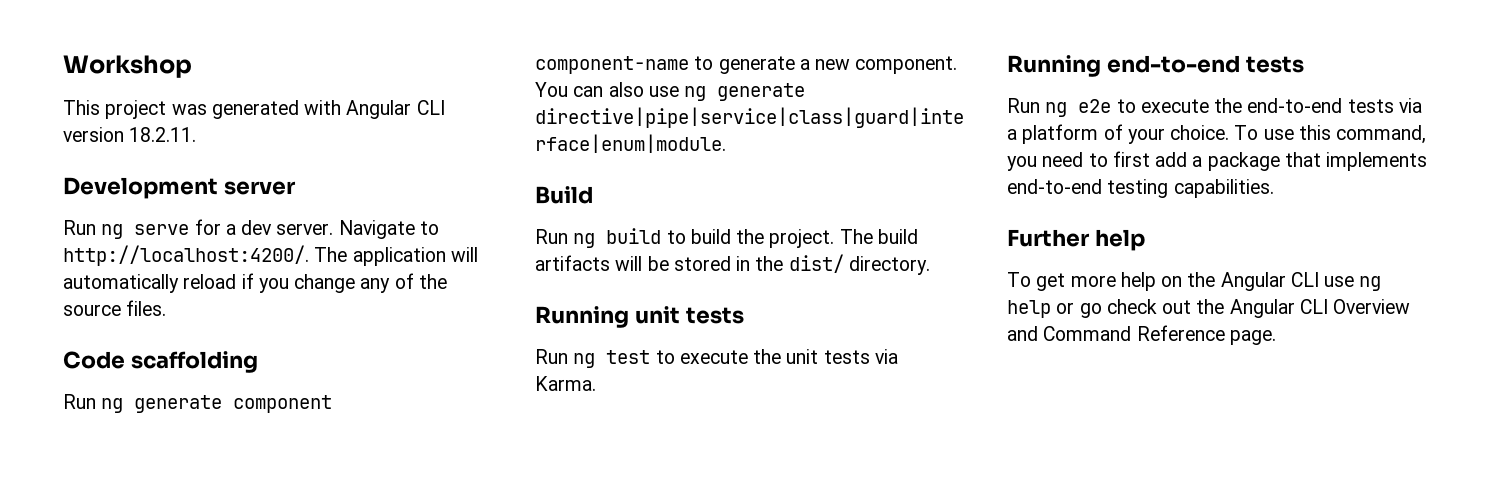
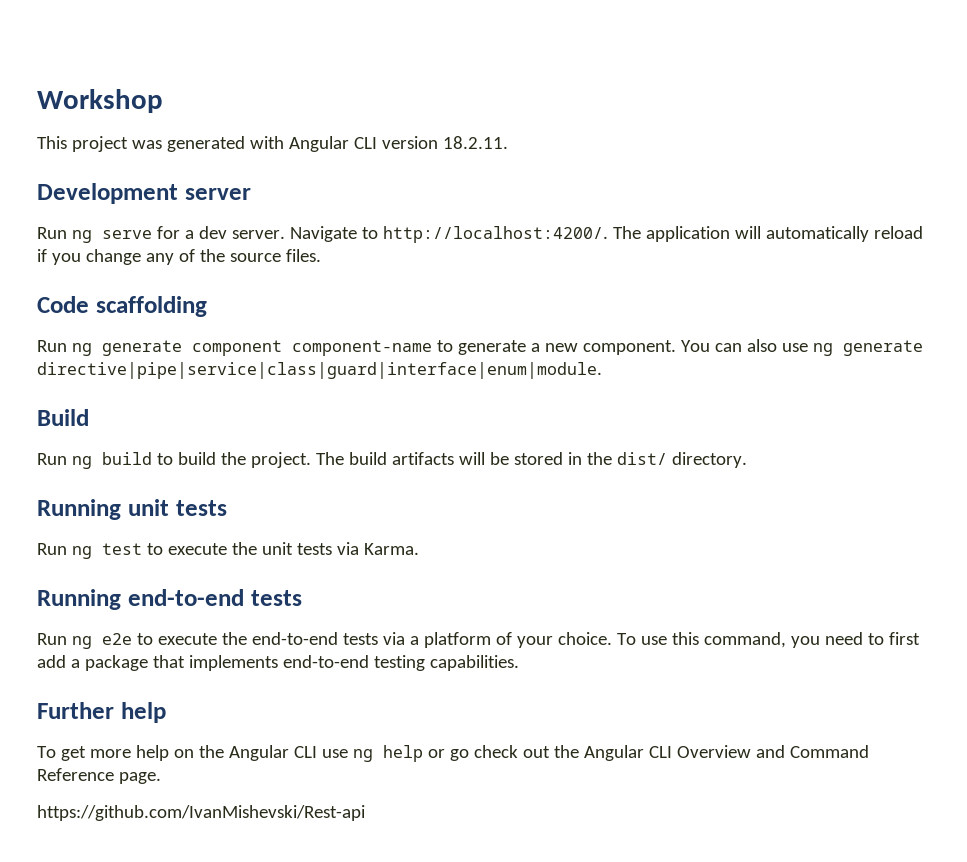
(1276, 337) none -> [37,805,365,821] // https://github.com/IvanMishevski/Rest-api

